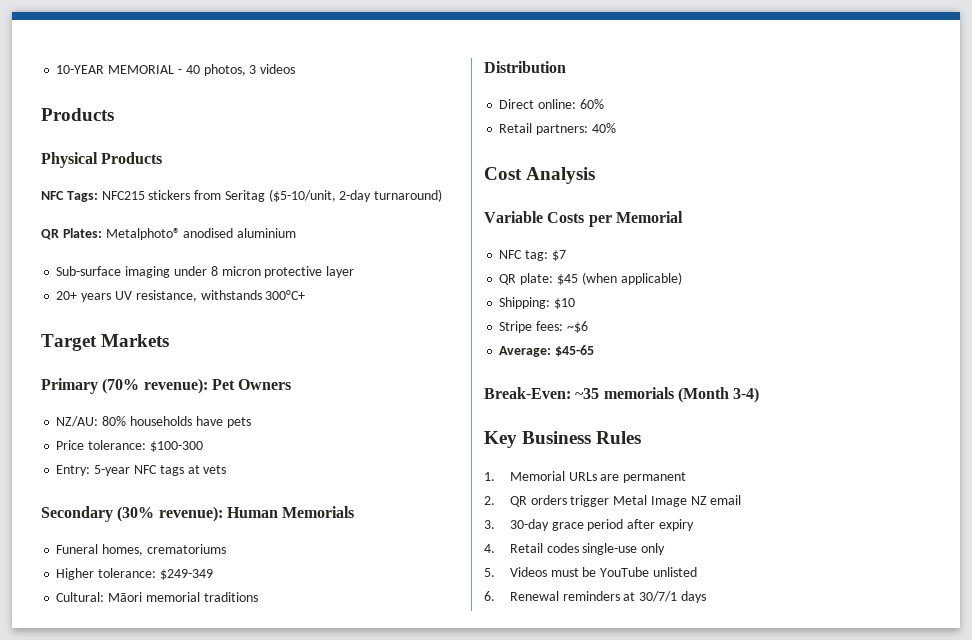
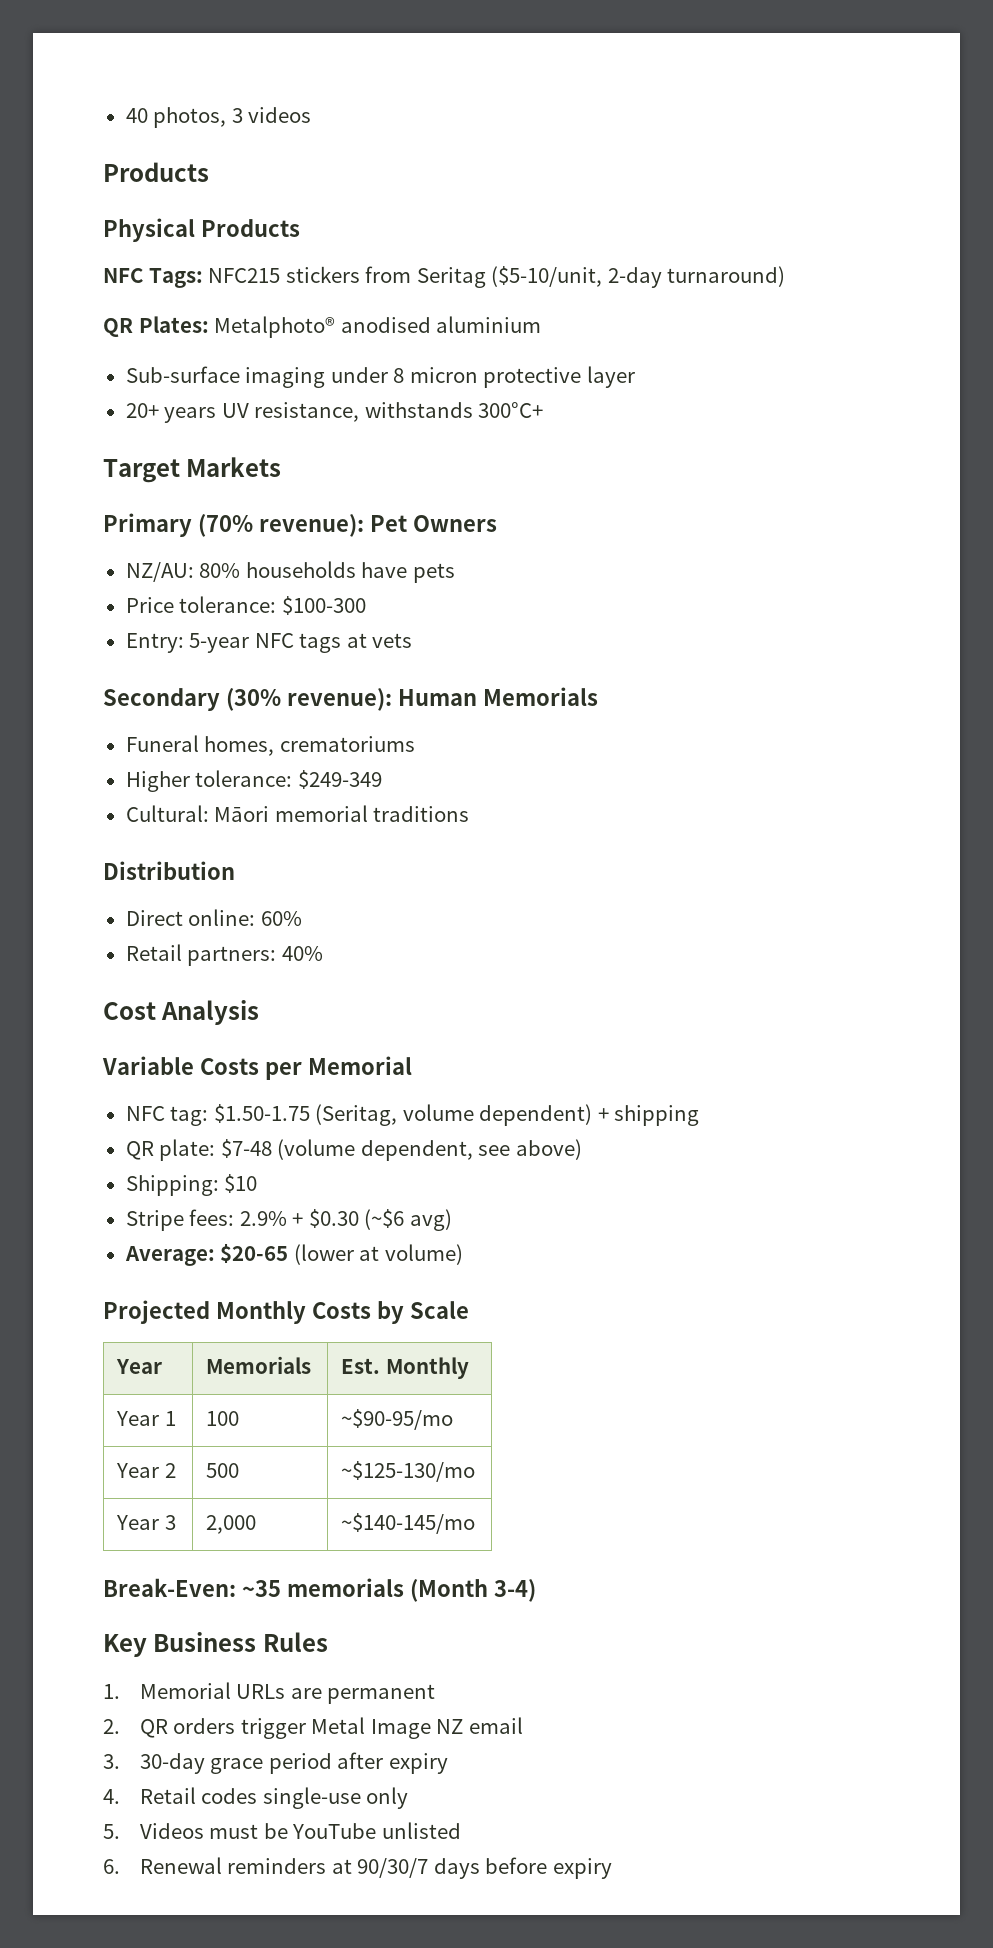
[56,65,182,74] 10-YEAR MEMORIAL - -> (125, 115) none
[551,250,566,261] [499,272,682,285] [499,297,576,309] [499,321,588,333] [499,345,595,357] $7 // QR plate: $45 (when applicable) // Shipping: $10 // Stripe fees: ~$6 // Average: $45-65 -> [213,1104,700,1126] [125,1139,582,1161] [125,1174,258,1196] [125,1209,452,1231] [124,1244,463,1266] [103,1300,469,1324] [116,1359,163,1374] [206,1356,312,1374] [341,1357,469,1379] [116,1411,176,1426] [206,1411,240,1426] [341,1409,454,1430] [116,1463,176,1478] [206,1463,240,1478] [341,1461,476,1482] [116,1515,176,1530] [206,1515,257,1534] [341,1513,476,1534] $1.50-1.75 (Seritag, volume dependent) + shipping // QR plate: $7-48 (volume dependent, see above) // Shipping: $10 // Stripe fees: 2.9% + $0.30 (~$6 avg) // Average: $20-65 (lower at volume) // Projected Monthly Costs by Scale // Year | Memorials | Est. Monthly // Year 1 | 100 | ~$90-95/mo // Year 2 | 500 | ~$125-130/mo // Year 3 | 2,000 | ~$140-145/mo
[639,591,706,603] 30/7/1 days -> [357,1857,612,1879] 90/30/7 days before expiry

